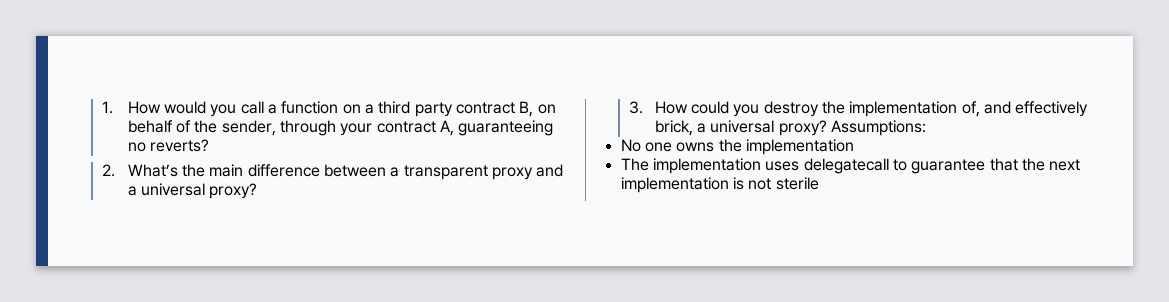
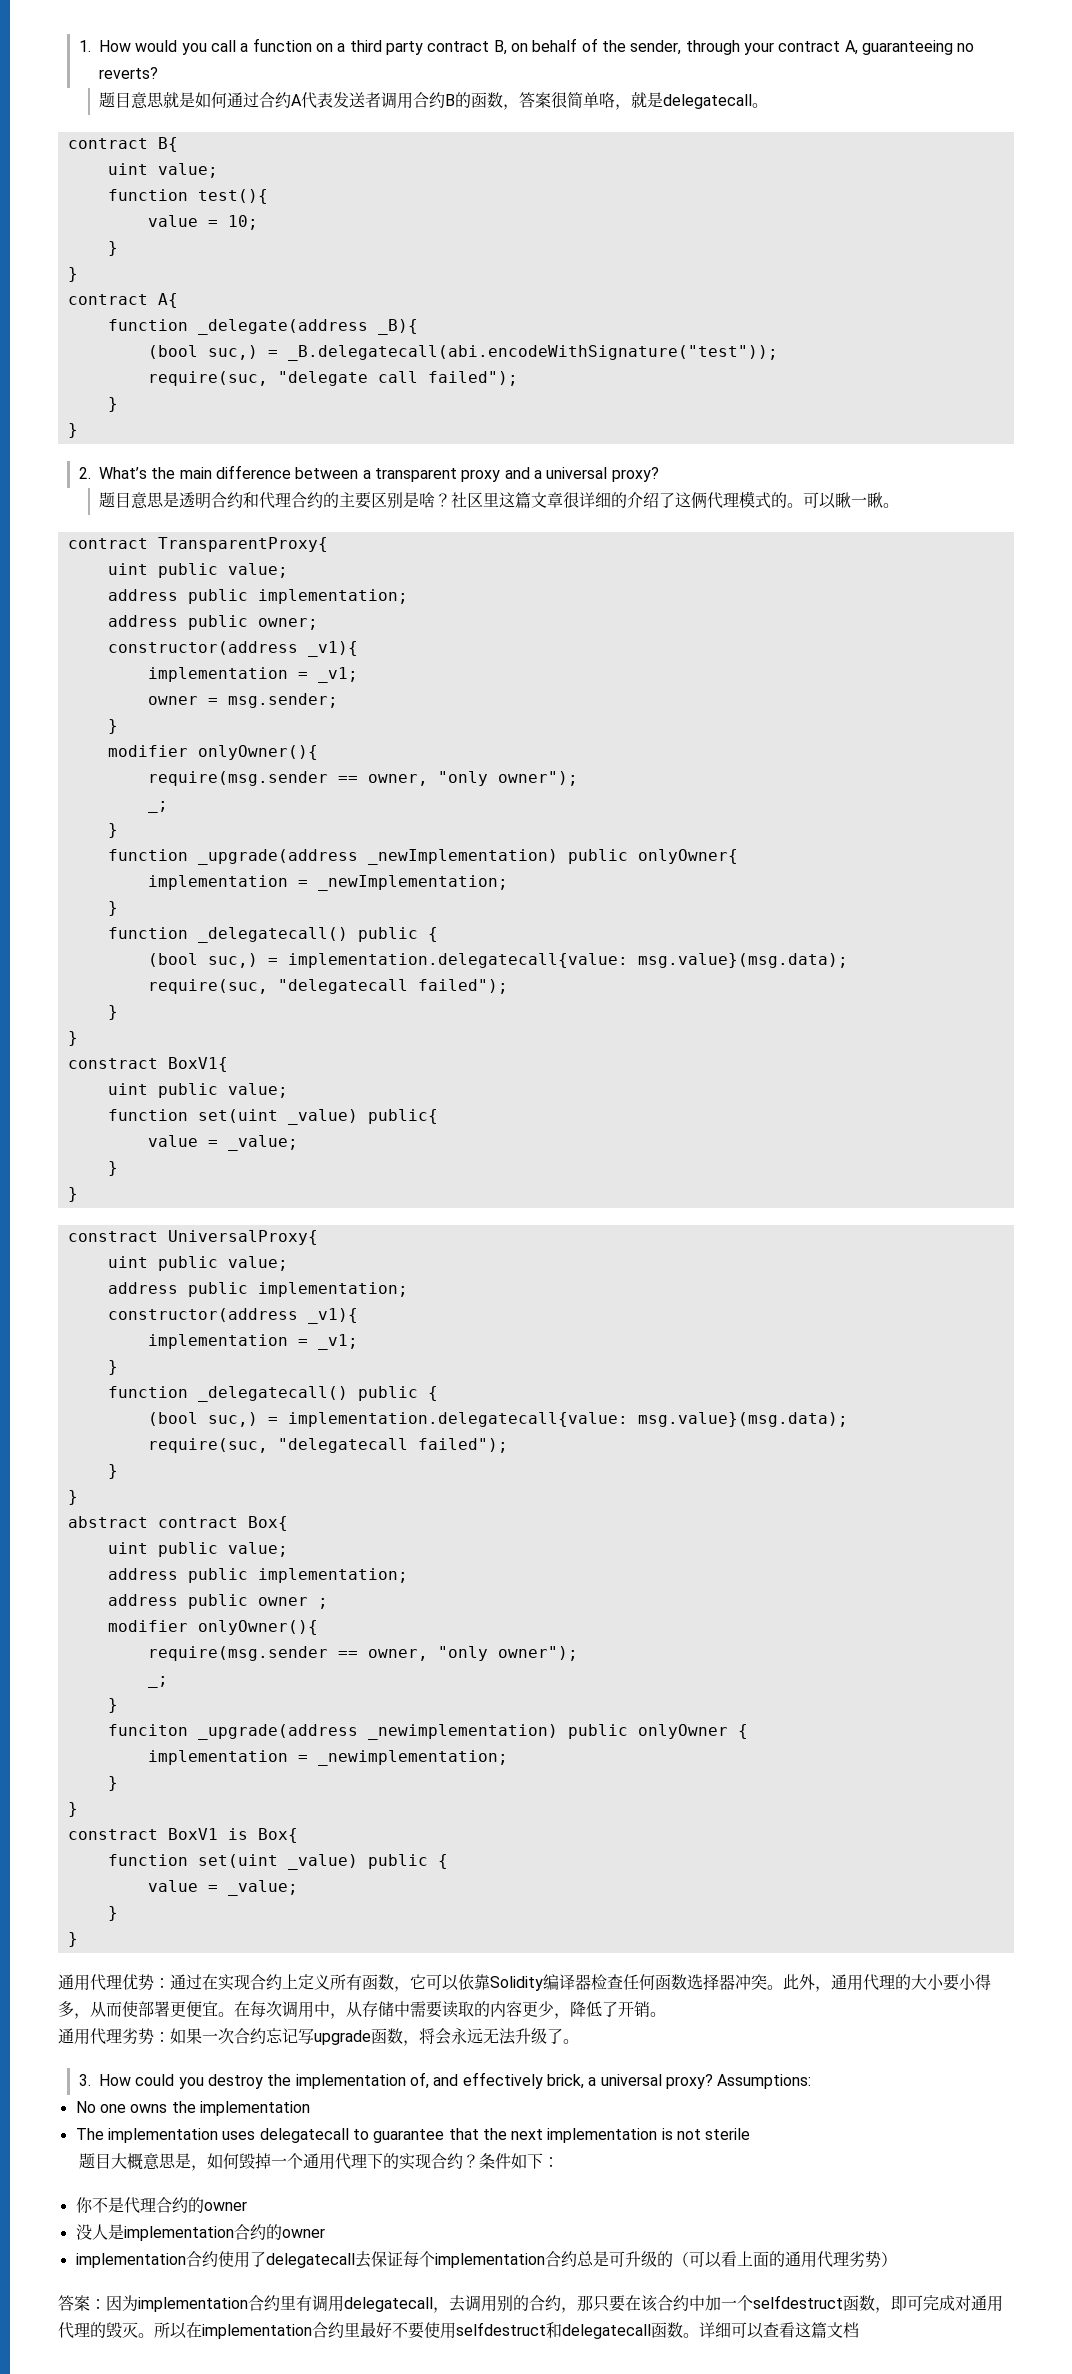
(210, 145) none -> [99,92,769,110] [67,137,178,152] [107,163,218,178] [107,189,268,204] [147,215,258,230] [107,241,118,256] [67,267,78,282] [67,293,178,308] [107,319,418,335] [147,345,778,361] [147,371,518,386] [107,397,118,412] [67,423,78,438] // 题目意思就是如何通过合约A代表发送者调用合约B的函数，答案很简单咯，就是delegatecall。 // contract B{ // uint value; // function test(){ // value = 10; // } // } // contract A{ // function _delegate(address _B){ // (bool suc,) = _B.delegatecall(abi.encodeWithSignature("test")); // require(suc, "delegate call failed"); // } // }
(258, 191) none -> [99,491,900,509] [67,537,328,552] [107,563,288,578] [107,589,408,604] [107,615,318,630] [107,641,358,657] [147,667,358,683] [147,693,338,708] [107,719,118,734] [107,745,318,760] [147,771,578,786] [147,801,168,813] [107,823,118,838] [107,849,738,865] [147,875,508,891] [107,901,118,916] [107,927,438,943] [147,953,848,968] [147,979,508,994] [107,1005,118,1020] [67,1031,78,1046] [67,1057,228,1072] [107,1083,288,1098] [107,1109,438,1125] [147,1135,298,1151] [107,1161,118,1176] [67,1187,78,1202] [67,1230,318,1245] [107,1256,288,1271] [107,1282,408,1297] [107,1308,358,1324] [147,1334,358,1350] [107,1360,118,1375] [107,1386,438,1402] [147,1412,848,1427] [147,1438,508,1453] [107,1464,118,1479] [67,1490,78,1505] [67,1516,288,1531] [107,1542,288,1557] [107,1568,408,1583] [107,1594,328,1609] [107,1620,318,1635] [147,1646,578,1661] [147,1676,168,1688] [107,1698,118,1713] [107,1724,748,1740] [147,1750,508,1766] [107,1776,118,1791] [67,1802,78,1817] [67,1828,298,1843] [107,1854,448,1870] [147,1880,298,1896] [107,1906,118,1921] [67,1932,78,1947] [58,1974,991,1992] [58,2001,666,2019] [58,2028,579,2046] // 题目意思是透明合约和代理合约的主要区别是啥？社区里这篇文章很详细的介绍了这俩代理模式的。可以瞅一瞅。 // contract TransparentProxy{ // uint public value; // address public implementation; // address public owner; // constructor(address _v1){ // implementation = _v1; // owner = msg.sender; // } // modifier onlyOwner(){ // require(msg.sender == owner, "only owner"); // _; // } // function _upgrade(address _newImplementation) public onlyOwner{ // implementation = _newImplementation; // } // function _delegatecall() public { // (bool suc,) = implementation.delegatecall{value: msg.value}(msg.data); // require(suc, "delegatecall failed"); // } // } // constract BoxV1{ // uint public value; // function set(uint _value) public{ // value = _value; // } // } // constract UniversalProxy{ // uint public value; // address public implementation; // constructor(address _v1){ // implementation = _v1; // } // function _delegatecall() public { // (bool suc,) = implementation.delegatecall{value: msg.value}(msg.data); // require(suc, "delegatecall failed"); // } // } // abstract contract Box{ // uint public value; // address public implementation; // address public owner ; // modifier onlyOwner(){ // require(msg.sender == owner, "only owner"); // _; // } // funciton _upgrade(address _newimplementation) public onlyOwner { // implementation = _newimplementation; // } // } // constract BoxV1 is Box{ // function set(uint _value) public { // value = _value; // } // } // 通用代理优势：通过在实现合约上定义所有函数，它可以依靠Solidity编译器检查任何函数选择器冲突。此外，通用代理的大小要小得多，从而使部署更便宜。在每次调用中，从存储中需要读取的内容更少，降低了开销。 // 通用代理劣势：如果一次合约忘记写upgrade函数，将会永远无法升级了。
(819, 183) none -> [78,2153,559,2171] [75,2197,247,2214] [75,2224,325,2241] [75,2251,897,2268] [58,2295,1003,2313] [58,2322,859,2339] // 题目大概意思是，如何毁掉一个通用代理下的实现合约？条件如下： // 你不是代理合约的owner // 没人是implementation合约的owner // implementation合约使用了delegatecall去保证每个implementation合约总是可升级的（可以看上面的通用代理劣势） // 答案：因为implementation合约里有调用delegatecall，去调用别的合约，那只要在该合约中加一个selfdestruct函数，即可完成对通用代理的毁灭。所以在implementation合约里最好不要使用selfdestruct和delegatecall函数。详细可以查看这篇文档

